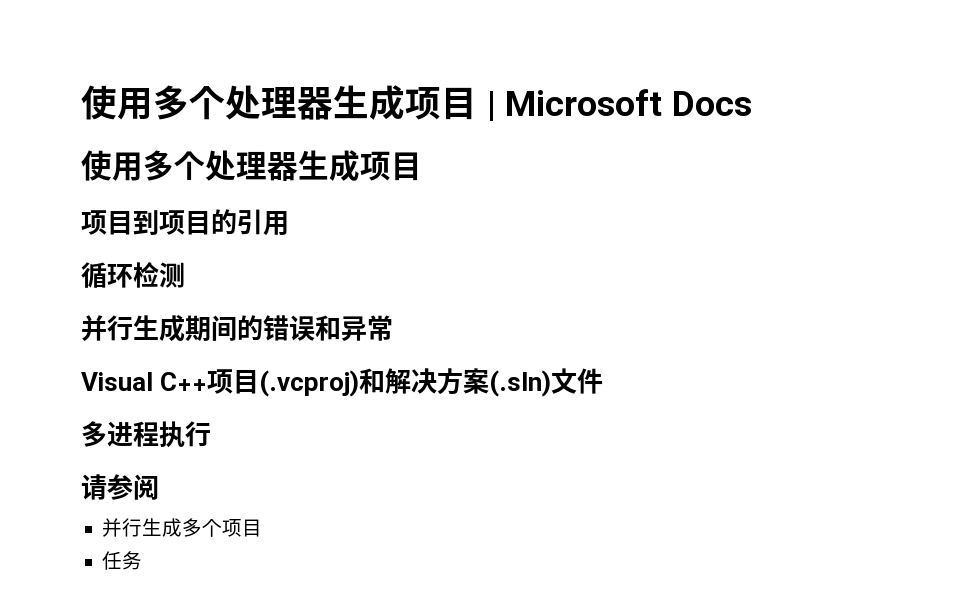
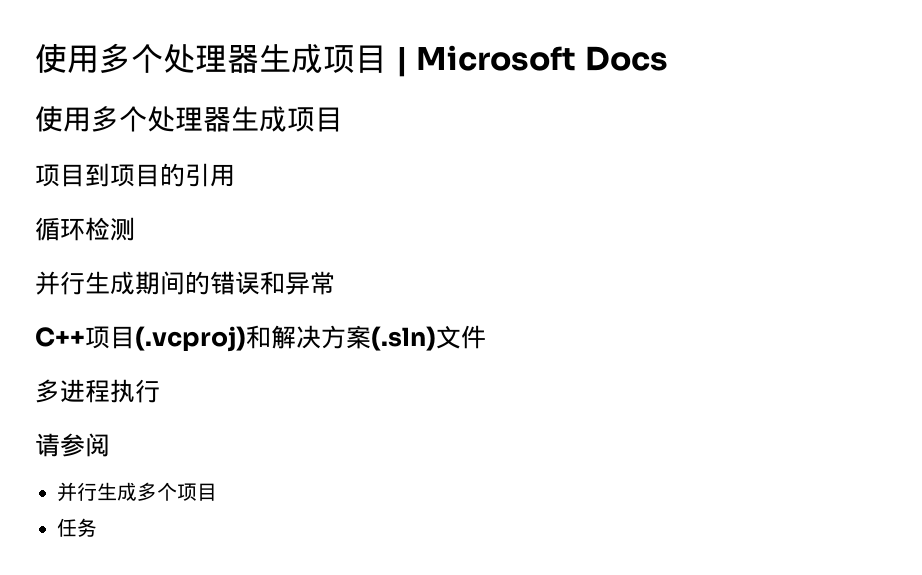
[81,372,153,391] Visual -> (335, 283) none

